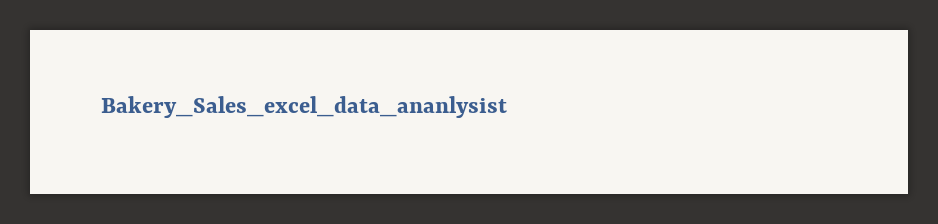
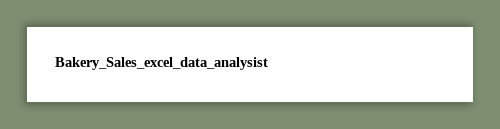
[101,96,507,118] Bakery_Sales_excel_data_ananlysist -> [55,57,268,70] Bakery_Sales_excel_data_analysist

